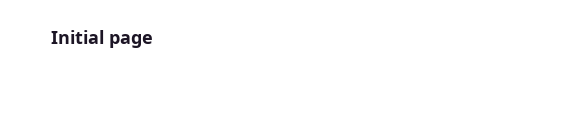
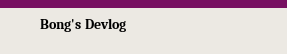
[51,30,153,48] Initial page -> [40,18,126,32] Bong's Devlog

